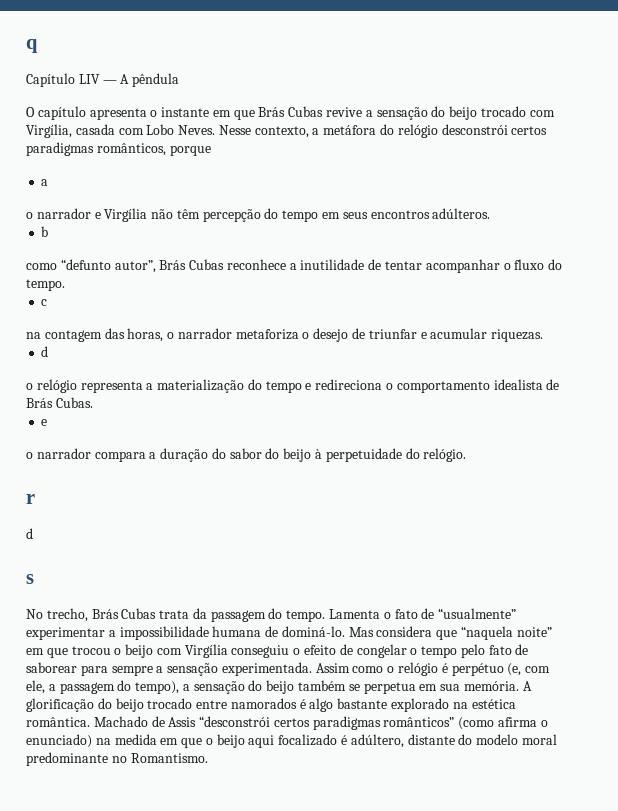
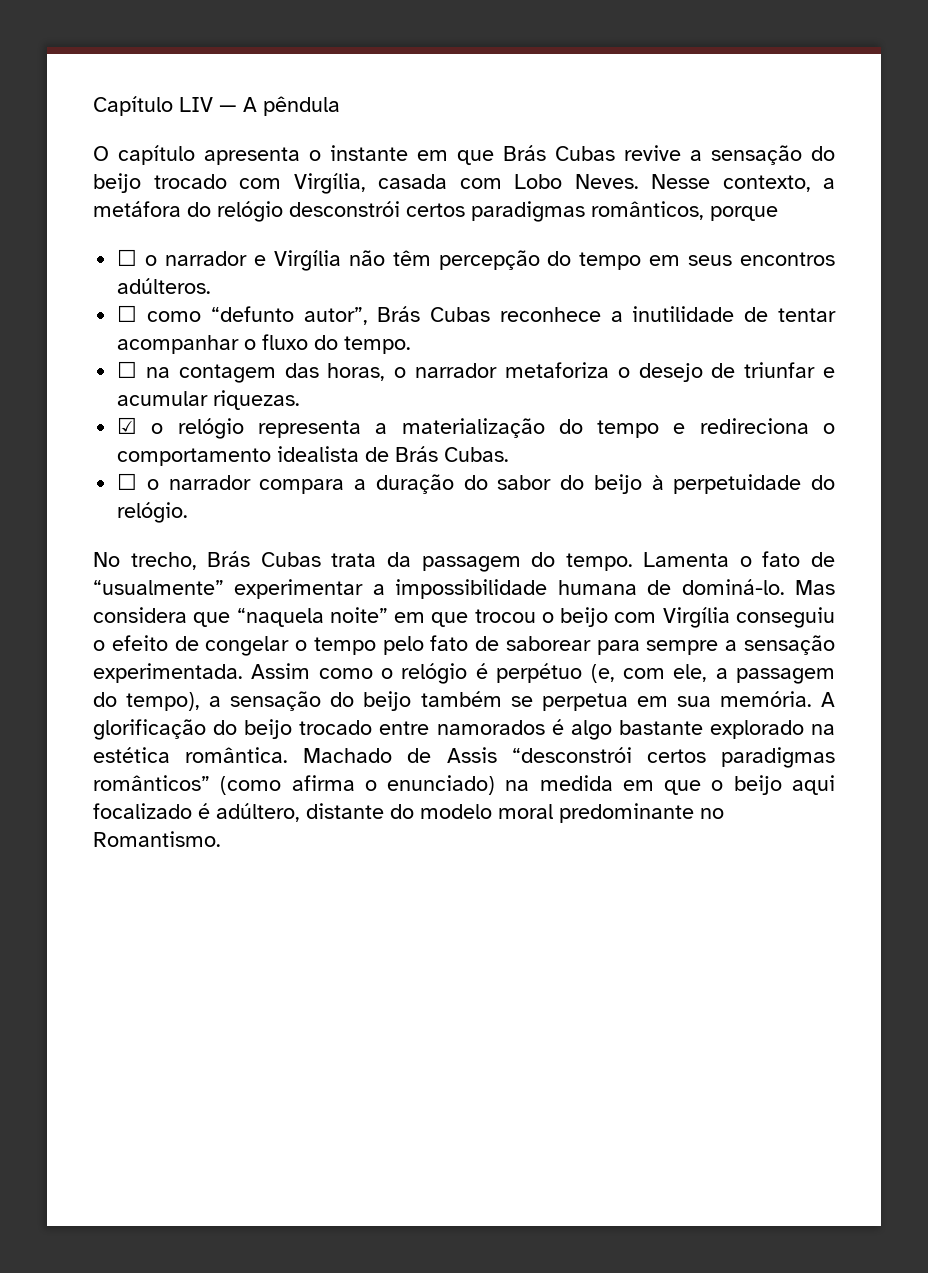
[26,39,38,53] q // -> (93, 106) none
[41,179,49,186] a // -> [117,249,138,266] ☐
[41,226,49,237] b // -> [117,305,138,322] ☐
[41,299,48,306] c // -> [117,361,138,378] ☐
[41,346,49,357] d // -> [117,417,138,434] ☑
[41,419,48,426] e // -> [117,473,138,490] ☐
[26,494,35,504] [26,528,33,539] [26,574,34,584] // r // d // s -> (189, 512) none

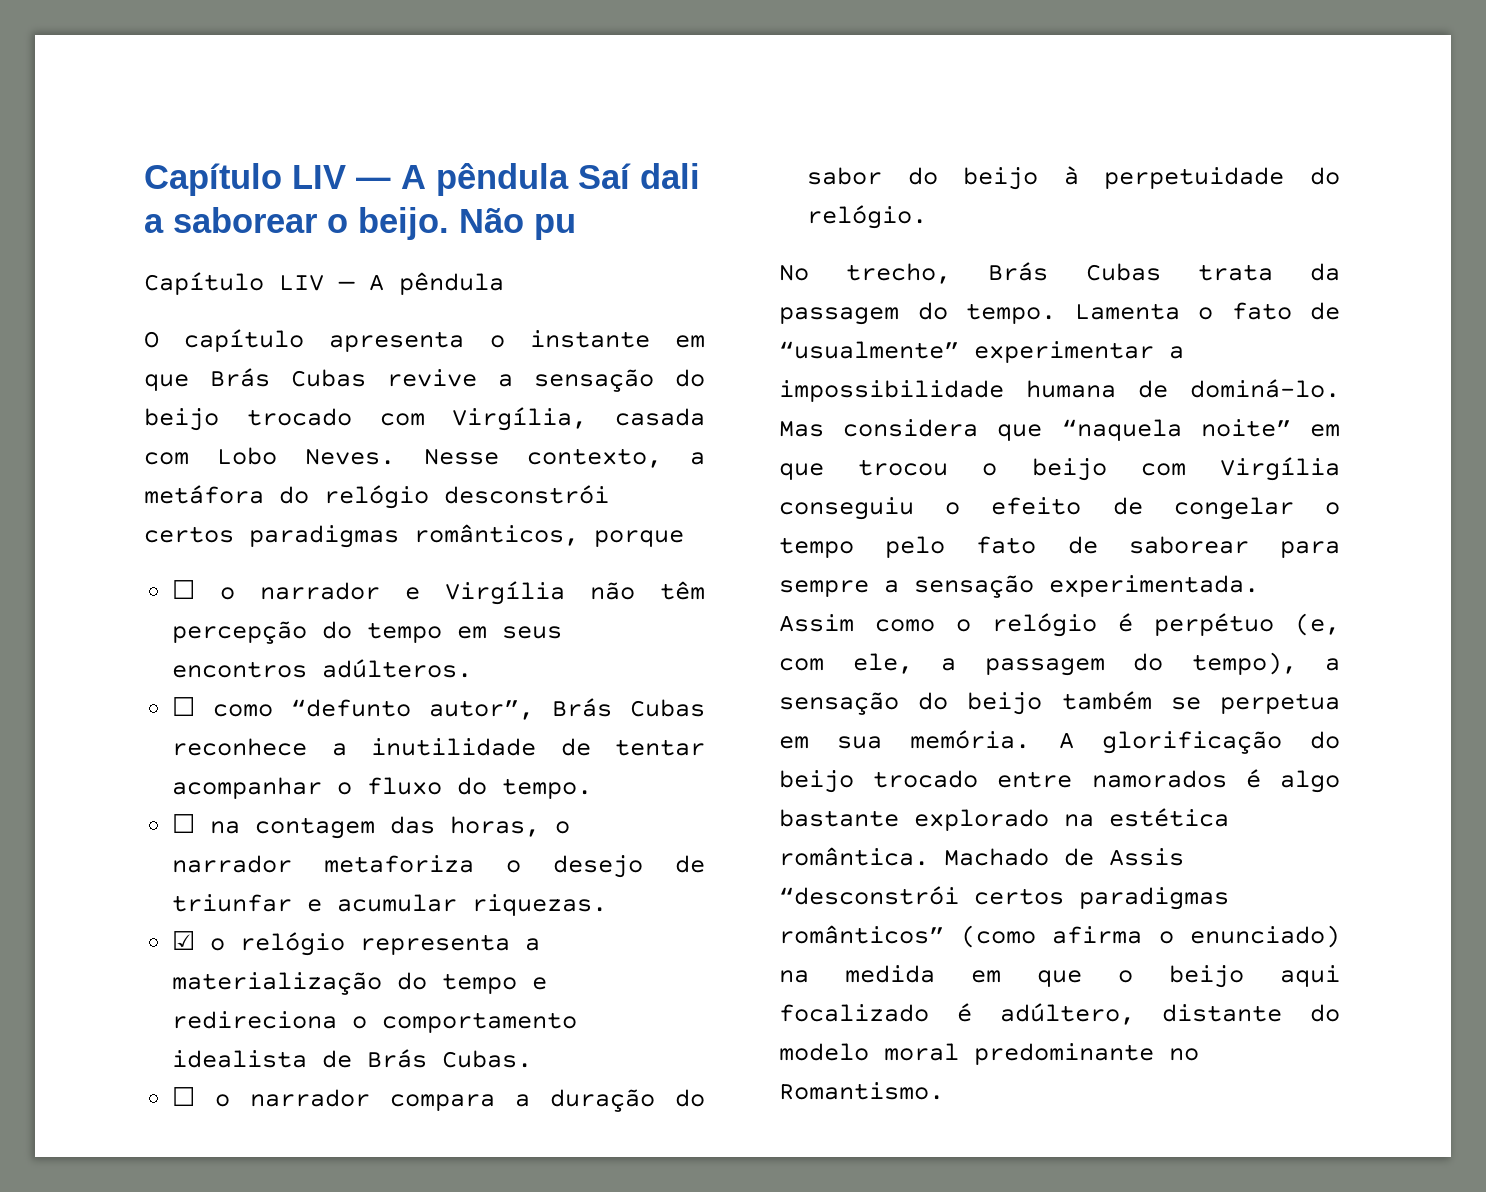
[93,96,340,116] Capítulo LIV — A pêndula -> [144,163,700,196] [144,207,576,240] [144,272,504,295] Capítulo LIV — A pêndula Saí dali a saborear o beijo. Não pu // Capítulo LIV — A pêndula

